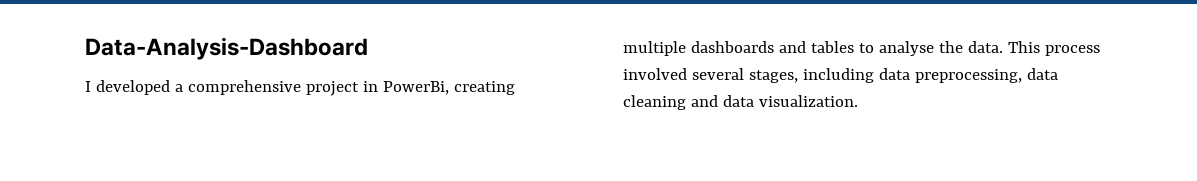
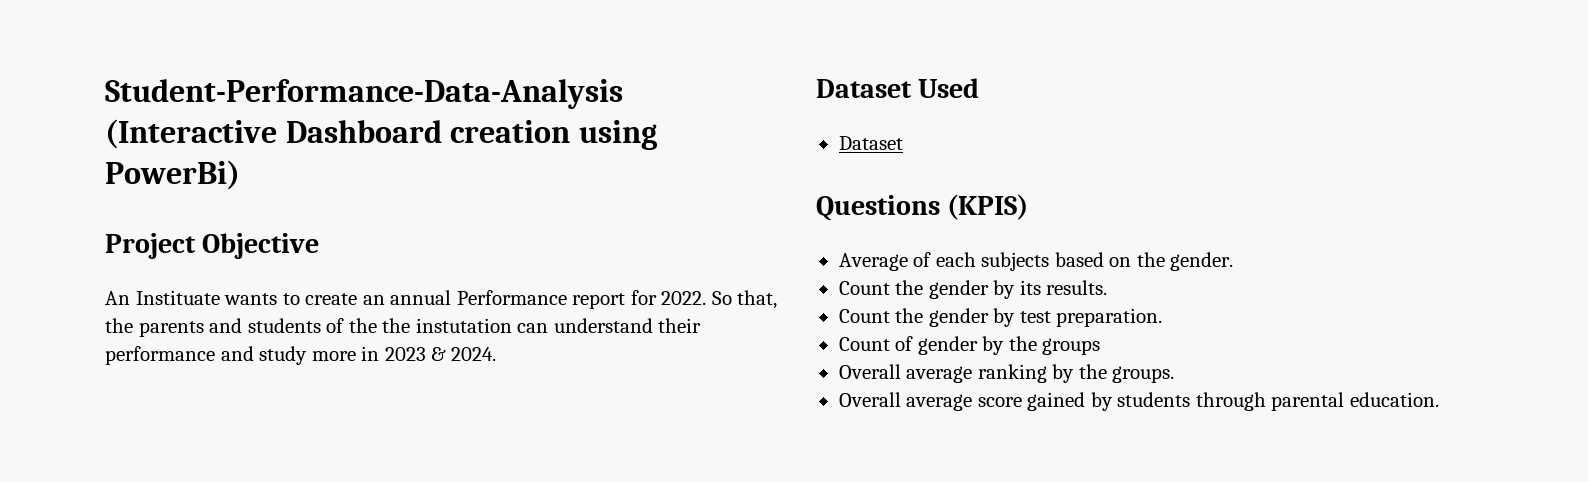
[85,37,368,60] [85,80,515,96] [623,41,1100,56] [623,68,1058,83] [623,95,858,110] Data-Analysis-Dashboard // I developed a comprehensive project in PowerBi, creating multiple dashboards and tables to analyse the data. This process involved several stages, including data preprocessing, data cleaning and data visualization. -> [105,79,623,109] [105,119,657,150] [105,160,240,190] [105,233,320,259] [105,290,778,309] [105,318,702,337] [105,346,496,365] [816,78,980,98] [838,136,903,150] [816,194,1029,221] [838,252,1234,271] [838,280,1108,299] [838,308,1163,327] [838,336,1101,355] [838,364,1175,383] [838,392,1439,411] Student-Performance-Data-Analysis (Interactive Dashboard creation using PowerBi) // Project Objective // An Instituate wants to create an annual Performance report for 2022. So that, the parents and students of the the instutation can understand their performance and study more in 2023 & 2024. // Dataset Used // Dataset // Questions (KPIS) // Average of each subjects based on the gender. // Count the gender by its results. // Count the gender by test preparation. // Count of gender by the groups // Overall average ranking by the groups. // Overall average score gained by students through parental education.

